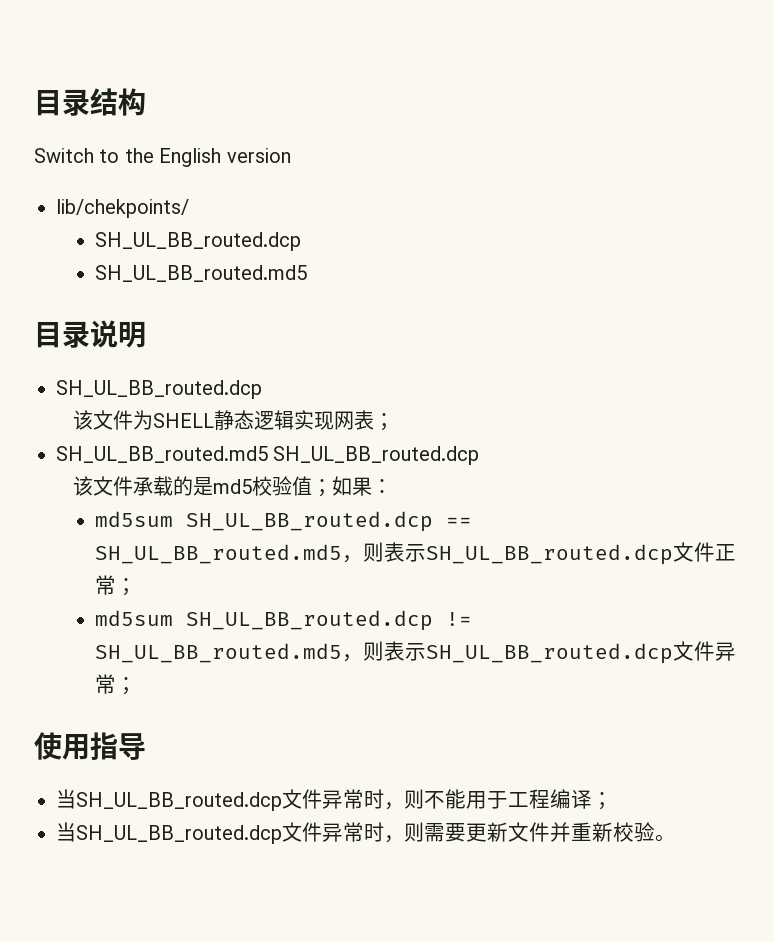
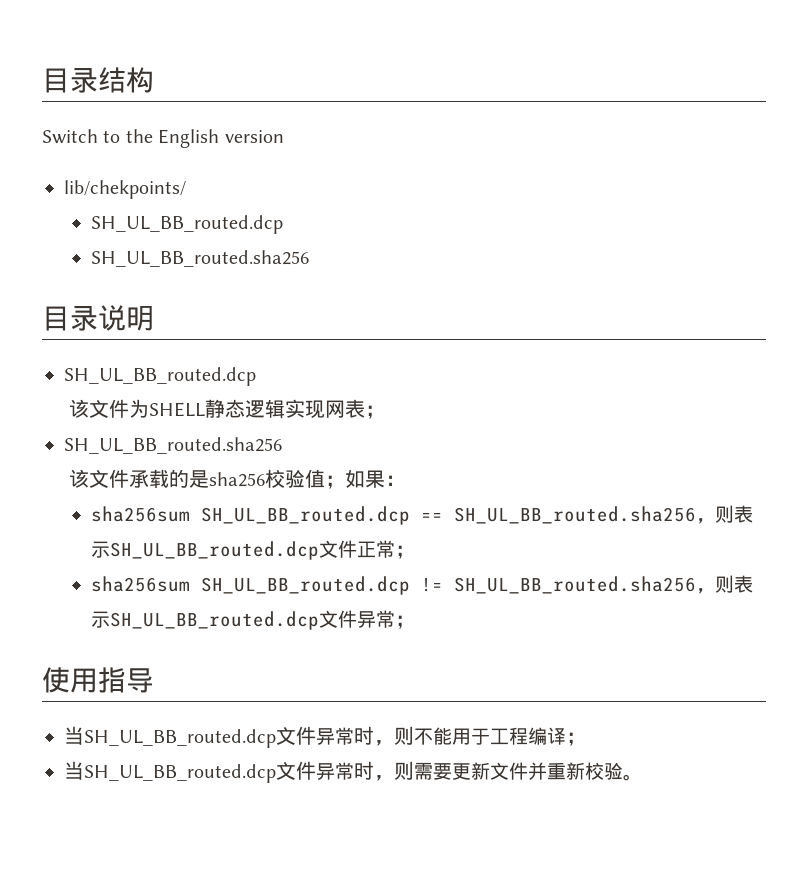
[95,265,308,282] SH_UL_BB_routed.md5 -> [91,250,310,267] SH_UL_BB_routed.sha256
[56,446,480,465] SH_UL_BB_routed.md5 SH_UL_BB_routed.dcp -> [64,437,282,454] SH_UL_BB_routed.sha256
[213,479,253,494] md5 -> [209,472,266,487] sha256
[95,511,174,527] md5sum -> [91,506,191,522] sha256sum
[95,544,343,564] SH_UL_BB_routed.md5 -> [454,506,697,524] SH_UL_BB_routed.sha256
[95,610,174,626] md5sum -> [91,576,191,592] sha256sum
[95,643,343,663] SH_UL_BB_routed.md5 -> [454,576,697,594] SH_UL_BB_routed.sha256

